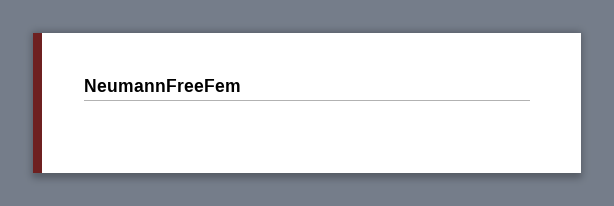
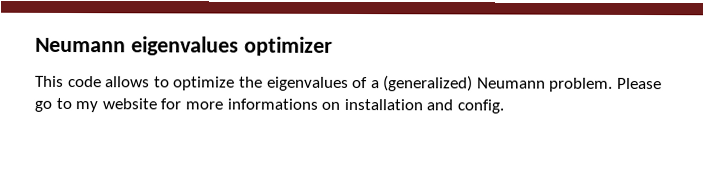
[84,79,241,92] NeumannFreeFem -> [35,36,333,56] [35,75,663,92] [34,97,504,114] Neumann eigenvalues optimizer // This code allows to optimize the eigenvalues of a (generalized) Neumann problem. Please go to my website for more informations on installation and config.

